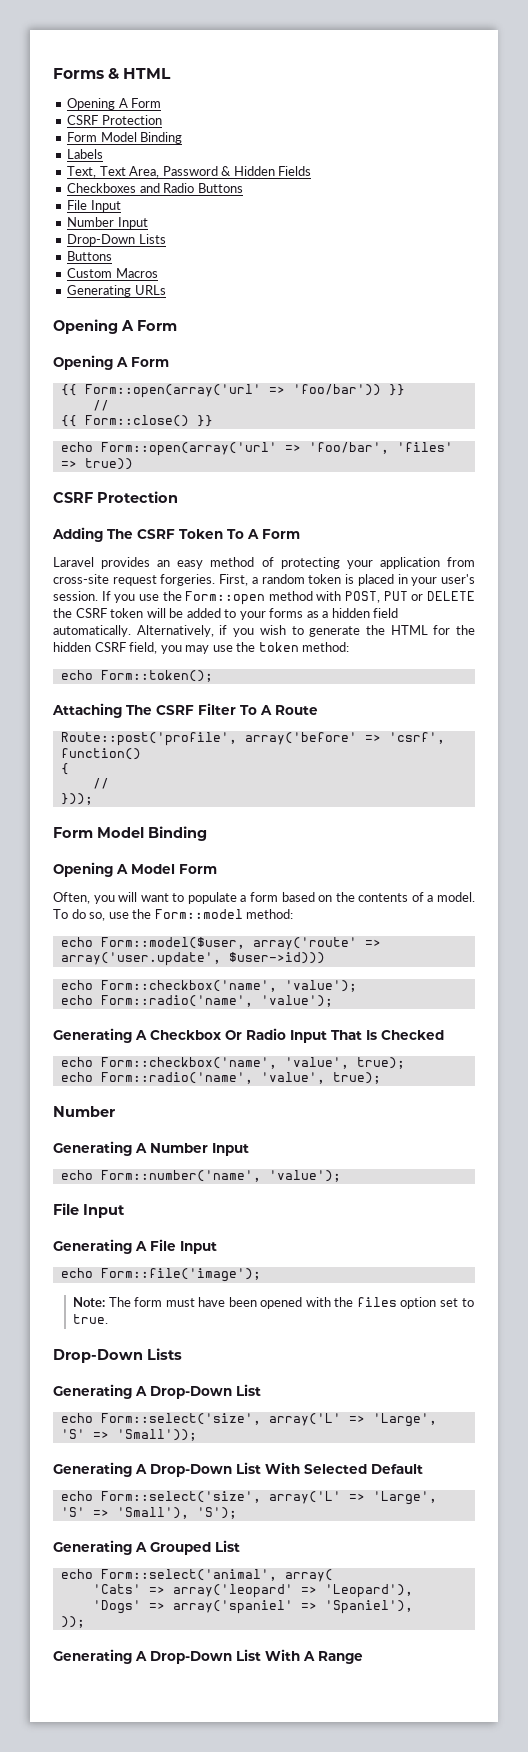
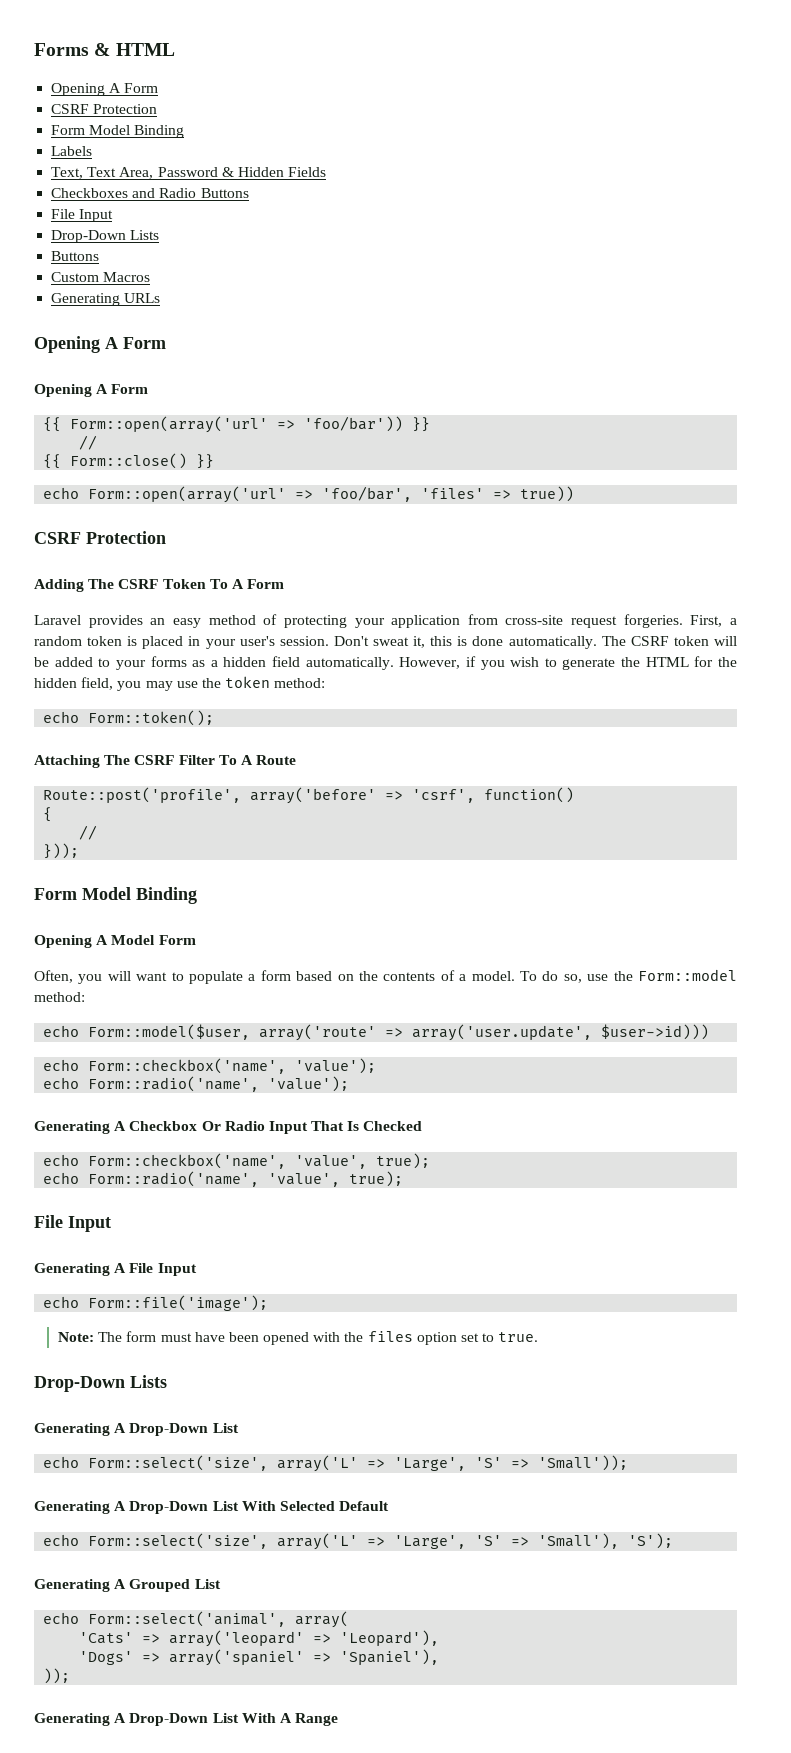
[67,217,148,229] // Number Input -> (114, 215) none
[101,591,475,605] [53,608,72,618] If you use the Form::open method with POST, PUT or DELETE the -> [333,636,626,649] Don't sweat it, this is done automatically. The
[136,625,214,637] Alternatively, -> [399,657,461,669] However,
[94,642,126,652] CSRF -> (77, 683) none
[53,1106,115,1117] [53,1141,249,1156] [60,1170,341,1182] // Number // Generating A Number Input // echo Form::number('name', 'value'); -> (404, 1179) none

